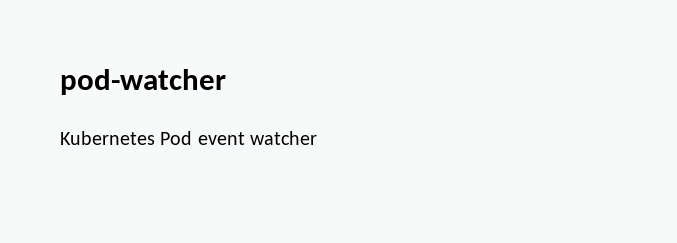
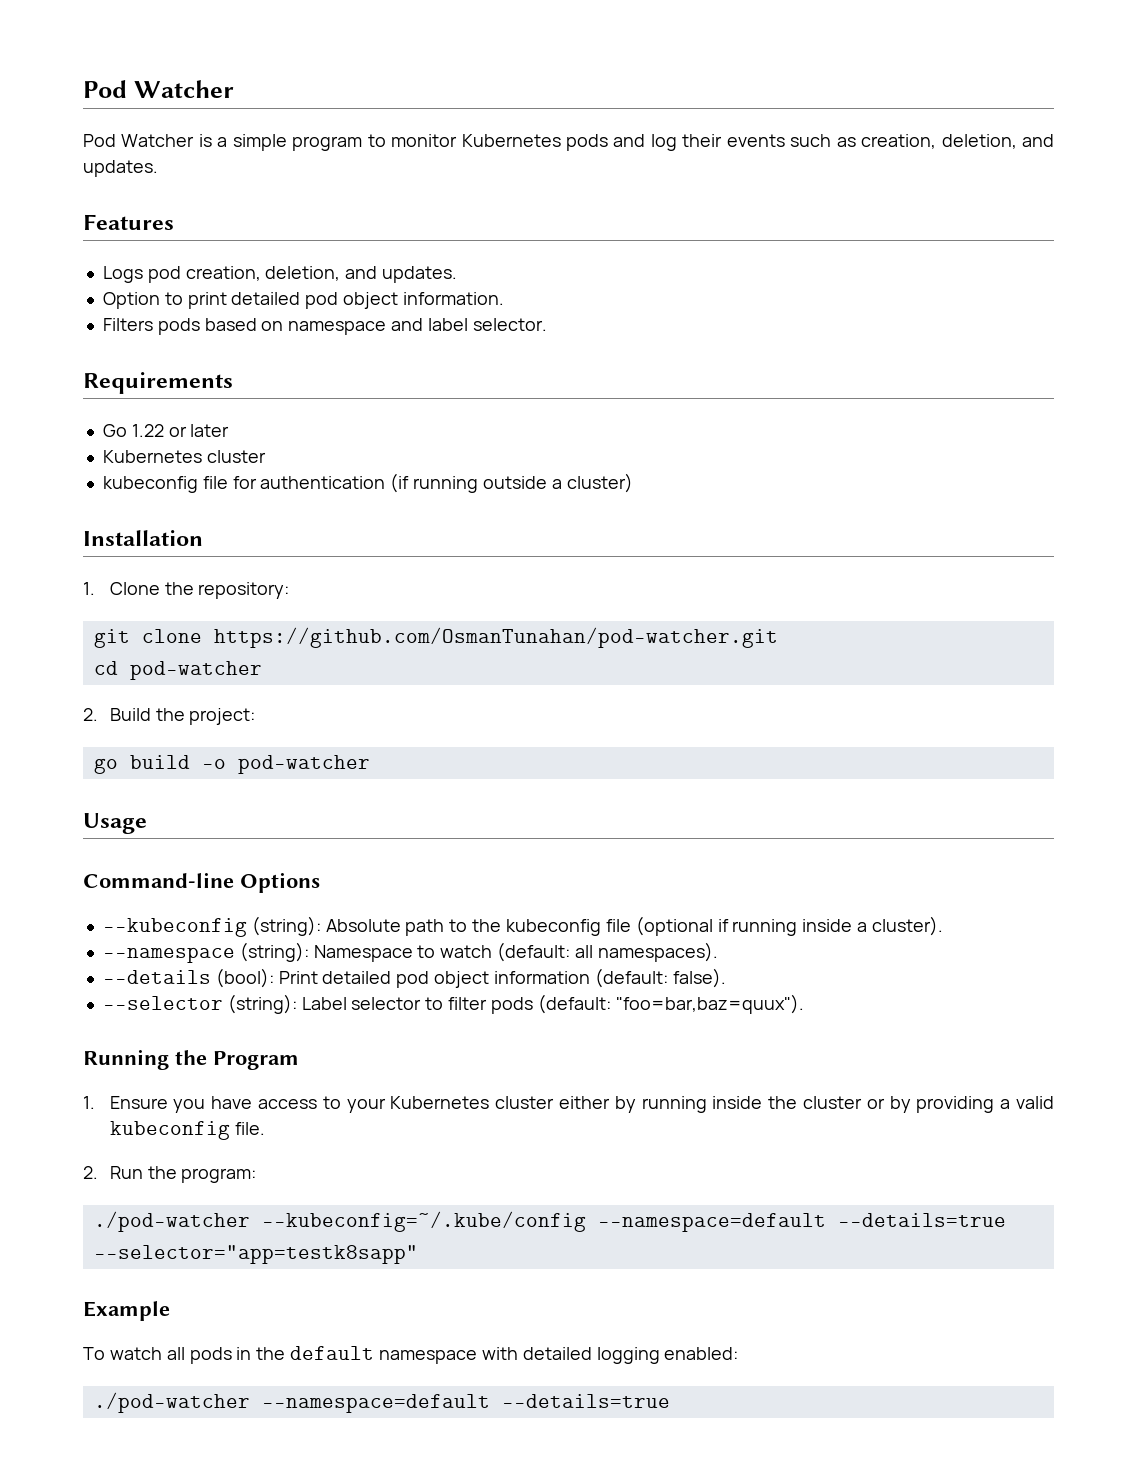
[60,69,226,95] [60,131,318,145] pod-watcher // Kubernetes Pod event watcher -> [83,80,234,98] [83,134,1055,151] [83,160,158,177] [83,214,174,230] [102,266,458,283] [102,292,504,309] [102,318,547,335] [83,372,233,394] [102,424,230,437] [102,450,266,463] [102,473,633,493] [83,530,203,546] [83,582,290,599] [93,627,778,648] [93,661,262,680] [83,708,256,725] [93,755,370,774] [83,813,147,834] [83,872,320,893] [102,916,943,937] [102,942,718,963] [102,968,726,988] [102,994,804,1014] [83,1049,299,1070] [83,1096,1055,1113] [109,1121,265,1140] [83,1166,257,1183] [93,1211,1006,1232] [93,1245,418,1264] [83,1301,170,1321] [83,1346,739,1364] [93,1392,670,1413] Pod Watcher // Pod Watcher is a simple program to monitor Kubernetes pods and log their events such as creation, deletion, and updates. // Features // Logs pod creation, deletion, and updates. // Option to print detailed pod object information. // Filters pods based on namespace and label selector. // Requirements // Go 1.22 or later // Kubernetes cluster // kubeconfig file for authentication (if running outside a cluster) // Installation // 1. Clone the repository: // git clone https://github.com/OsmanTunahan/pod-watcher.git // cd pod-watcher // 2. Build the project: // go build -o pod-watcher // Usage // Command-line Options // --kubeconfig (string): Absolute path to the kubeconfig file (optional if running inside a cluster). // --namespace (string): Namespace to watch (default: all namespaces). // --details (bool): Print detailed pod object information (default: false). // --selector (string): Label selector to filter pods (default: "foo=bar,baz=quux"). // Running the Program // 1. Ensure you have access to your Kubernetes cluster either by running inside the cluster or by providing a valid kubeconfig file. // 2. Run the program: // ./pod-watcher --kubeconfig=~/.kube/config --namespace=default --details=true --selector="app=testk8sapp" // Example // To watch all pods in the default namespace with detailed logging enabled: // ./pod-watcher --namespace=default --details=true

